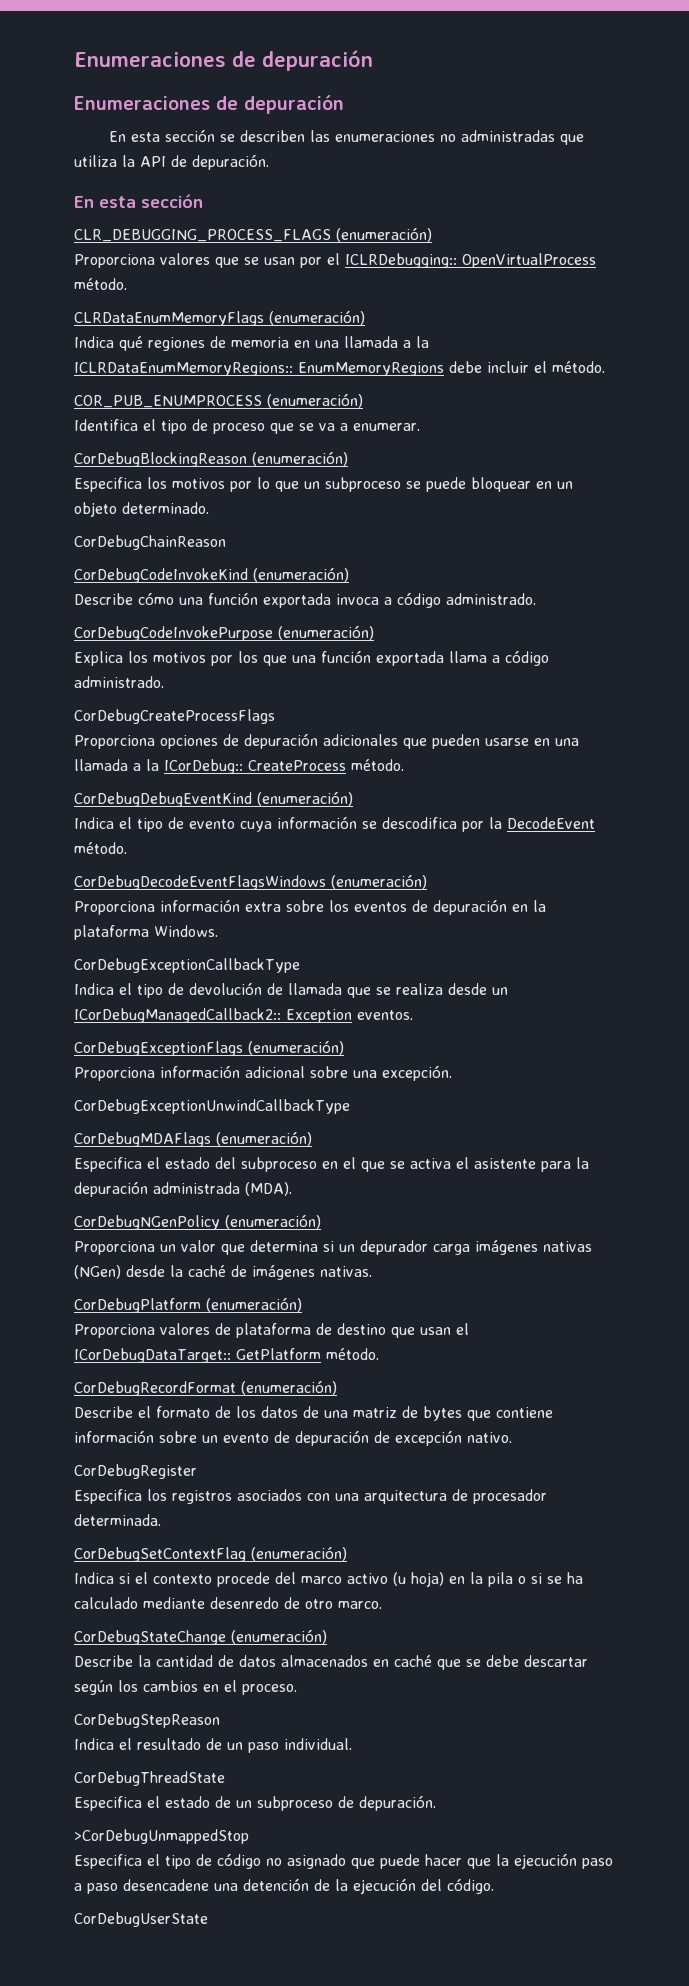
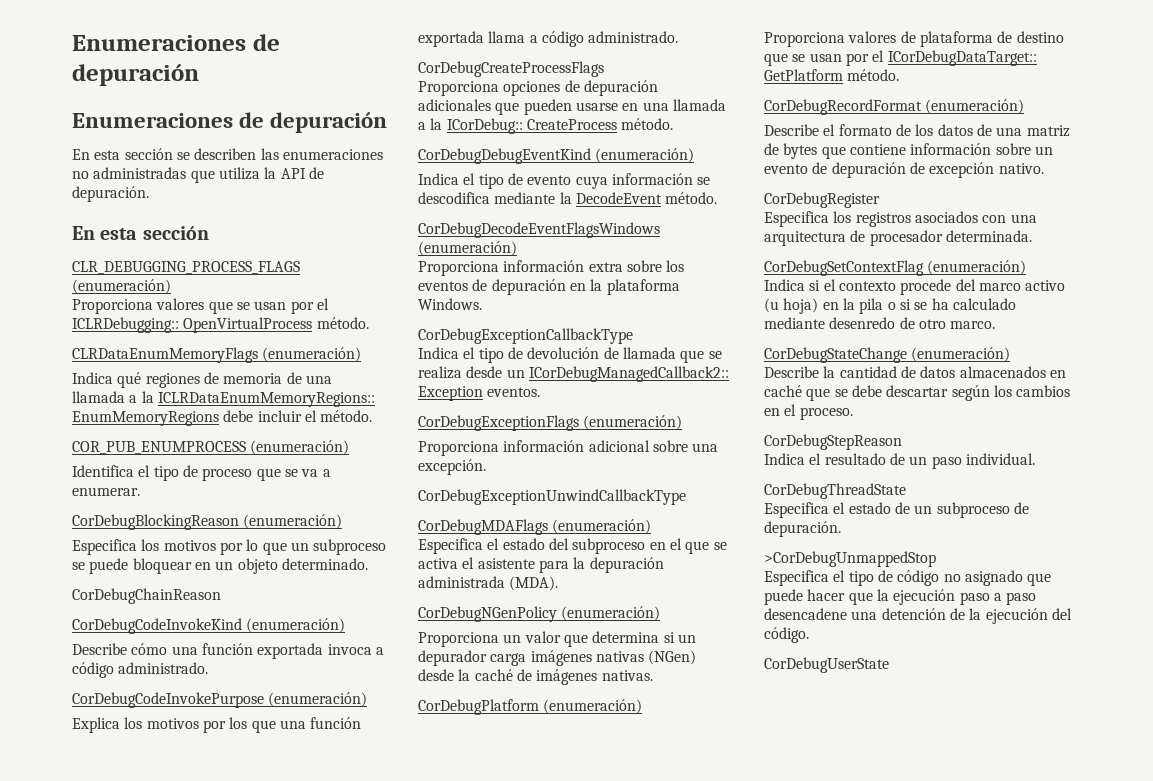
[294,340,310,348] en -> [286,372,302,384] de
[462,821,484,832] por -> [494,192,556,204] mediante
[420,1327,451,1335] usan -> [792,53,869,66] se usan por

